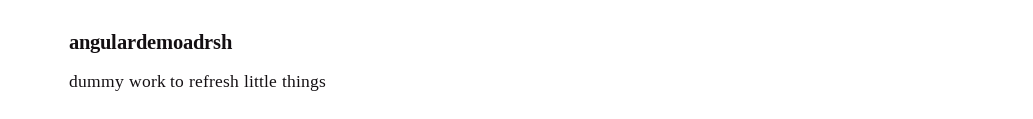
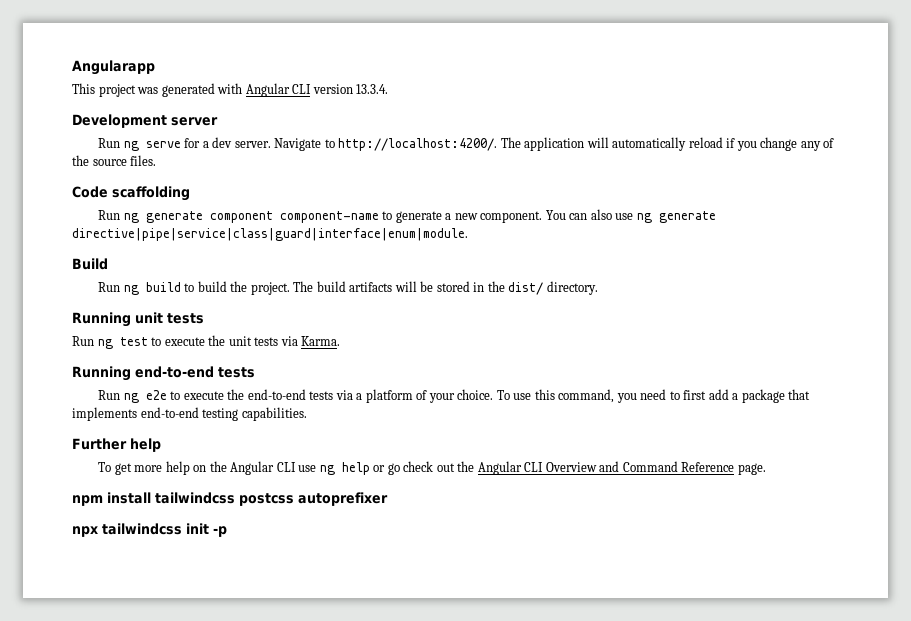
[69,34,233,53] [69,75,326,91] angulardemoadrsh // dummy work to refresh little things -> [72,60,155,75] [72,83,389,97] [72,114,218,128] [98,137,835,151] [72,155,157,166] [72,186,190,201] [98,209,716,223] [72,228,468,241] [72,258,108,270] [98,281,598,295] [72,312,204,327] [72,335,341,349] [72,366,255,381] [98,389,811,403] [72,407,307,421] [72,438,161,452] [98,461,766,475] [72,492,388,506] [72,523,227,537] Angularapp // This project was generated with Angular CLI version 13.3.4. // Development server // Run ng serve for a dev server. Navigate to http://localhost:4200/. The application will automatically reload if you change any of the source files. // Code scaffolding // Run ng generate component component-name to generate a new component. You can also use ng generate directive|pipe|service|class|guard|interface|enum|module. // Build // Run ng build to build the project. The build artifacts will be stored in the dist/ directory. // Running unit tests // Run ng test to execute the unit tests via Karma. // Running end-to-end tests // Run ng e2e to execute the end-to-end tests via a platform of your choice. To use this command, you need to first add a package that implements end-to-end testing capabilities. // Further help // To get more help on the Angular CLI use ng help or go check out the Angular CLI Overview and Command Reference page. // npm install tailwindcss postcss autoprefixer // npx tailwindcss init -p

